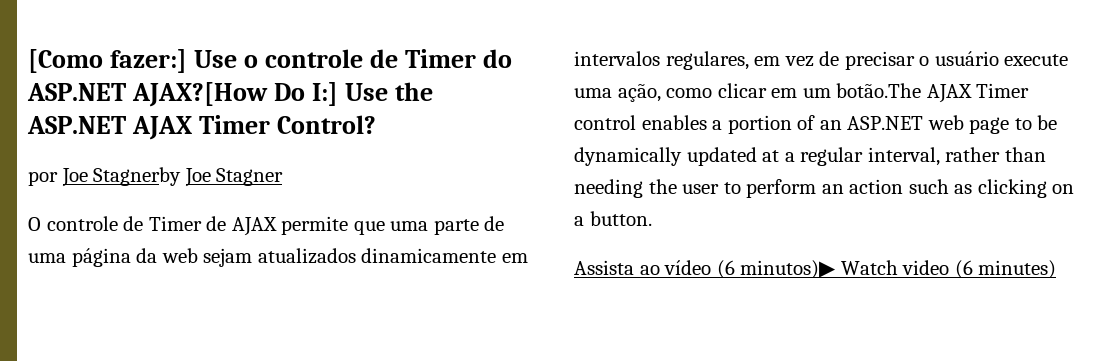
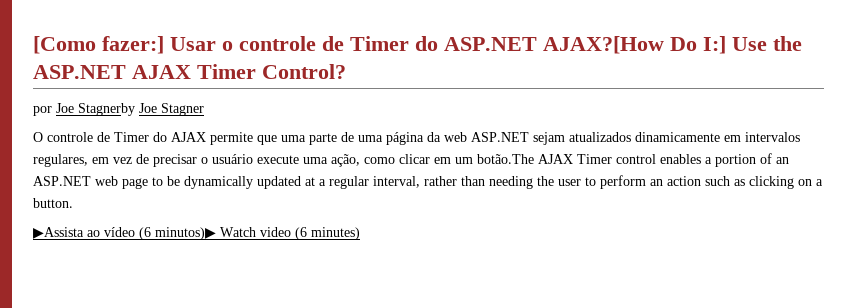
[194,50,238,68] Use -> [170,37,216,51] Usar
[206,216,227,231] de -> [153,132,167,142] do
(198, 255) none -> [471,132,529,142] ASP.NET
[574,260,634,275] Assista -> [33,227,84,239] ▶Assista

